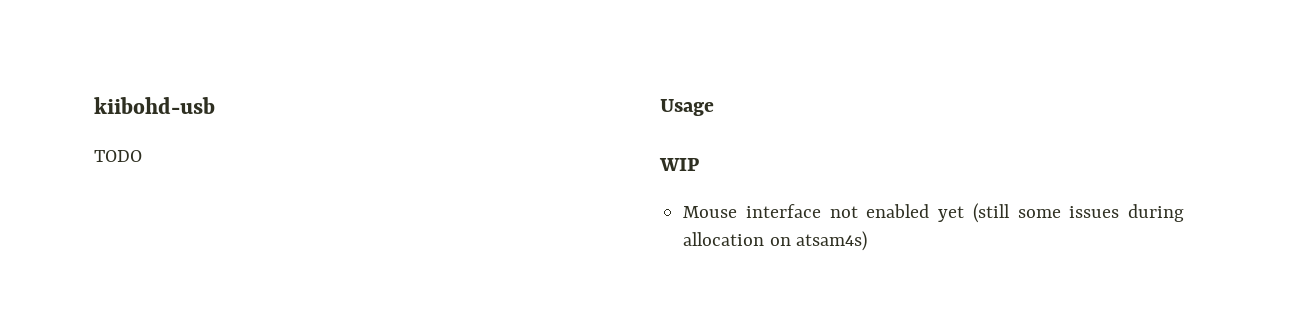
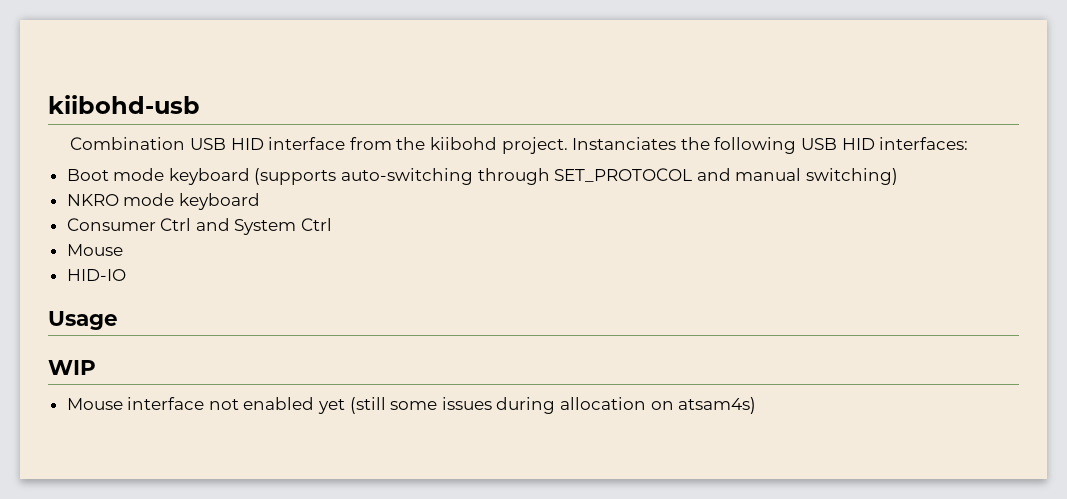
[94,150,142,162] TODO -> [70,137,969,154] [66,168,899,185] [66,193,260,210] [66,218,333,235] [66,244,123,256] [66,269,126,281] Combination USB HID interface from the kiibohd project. Instanciates the following USB HID interfaces: // Boot mode keyboard (supports auto-switching through SET_PROTOCOL and manual switching) // NKRO mode keyboard // Consumer Ctrl and System Ctrl // Mouse // HID-IO

